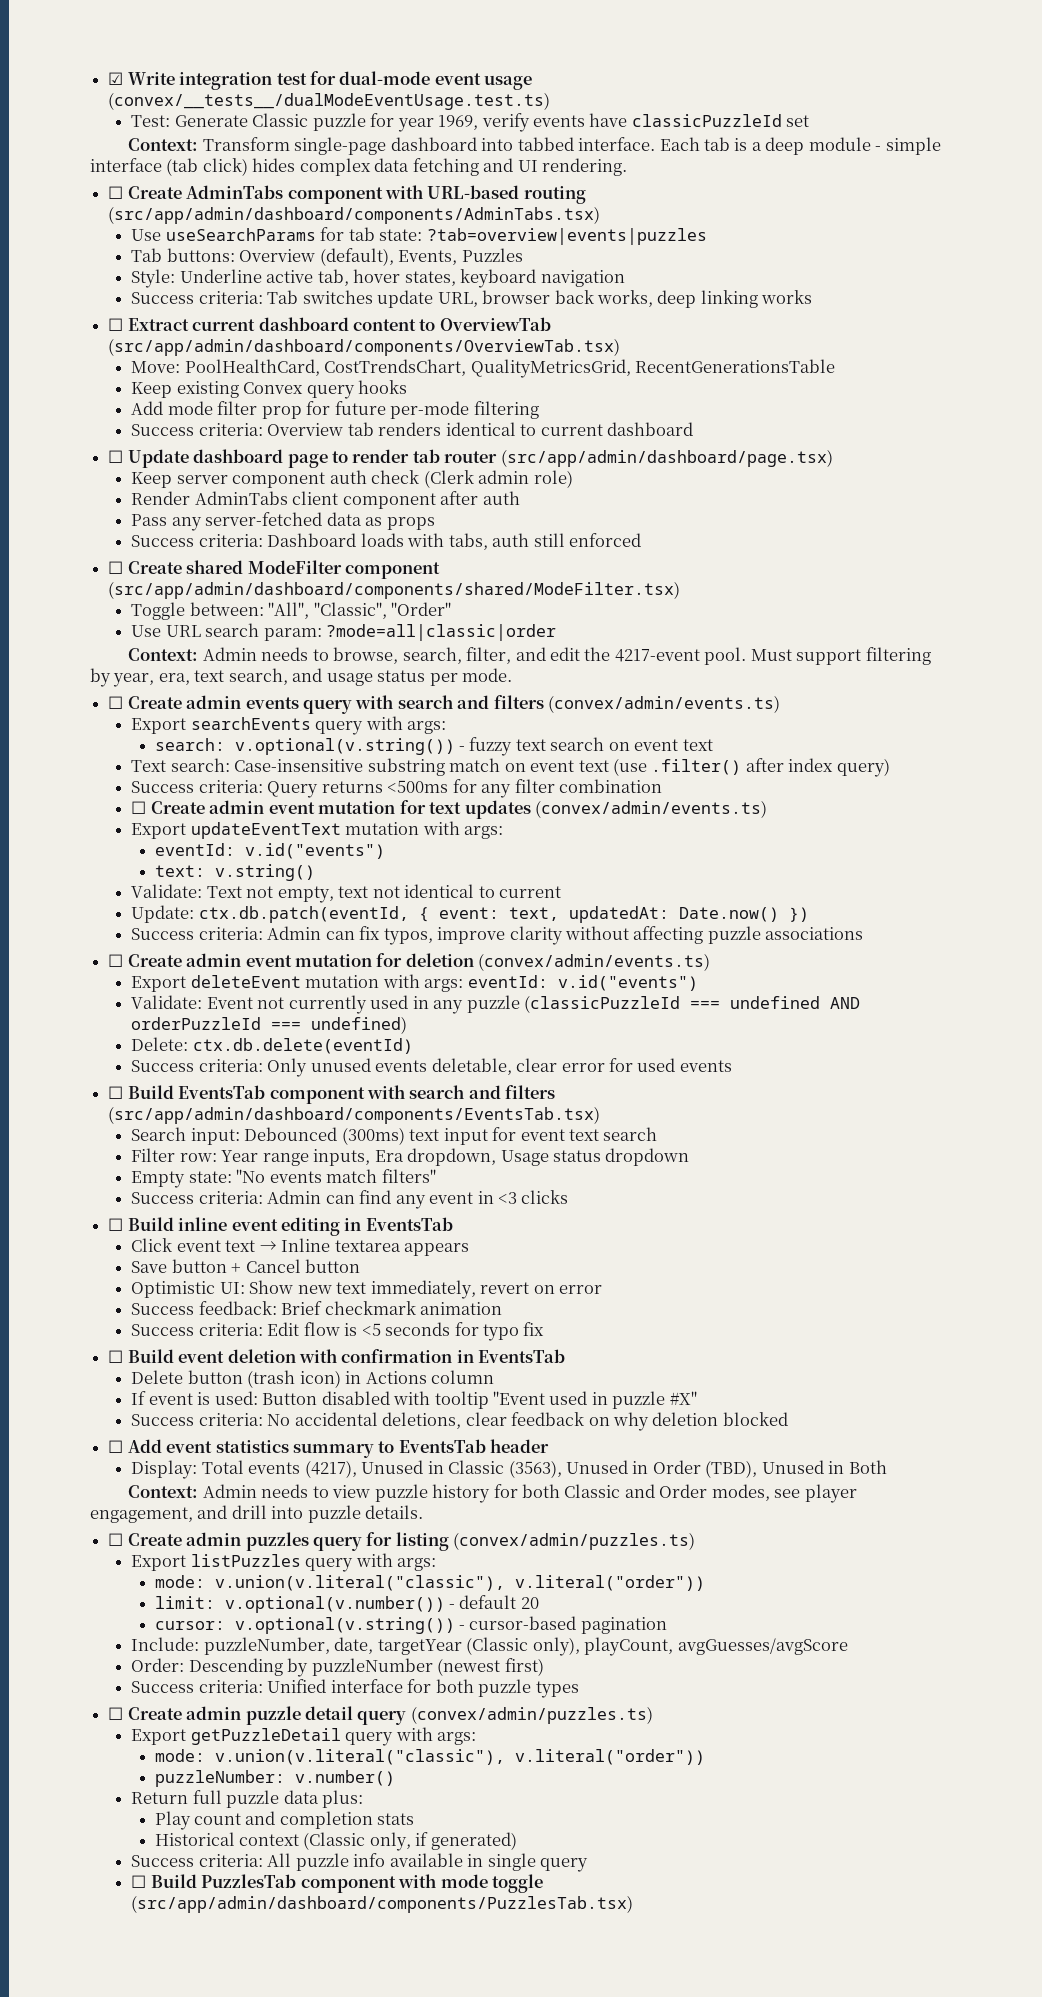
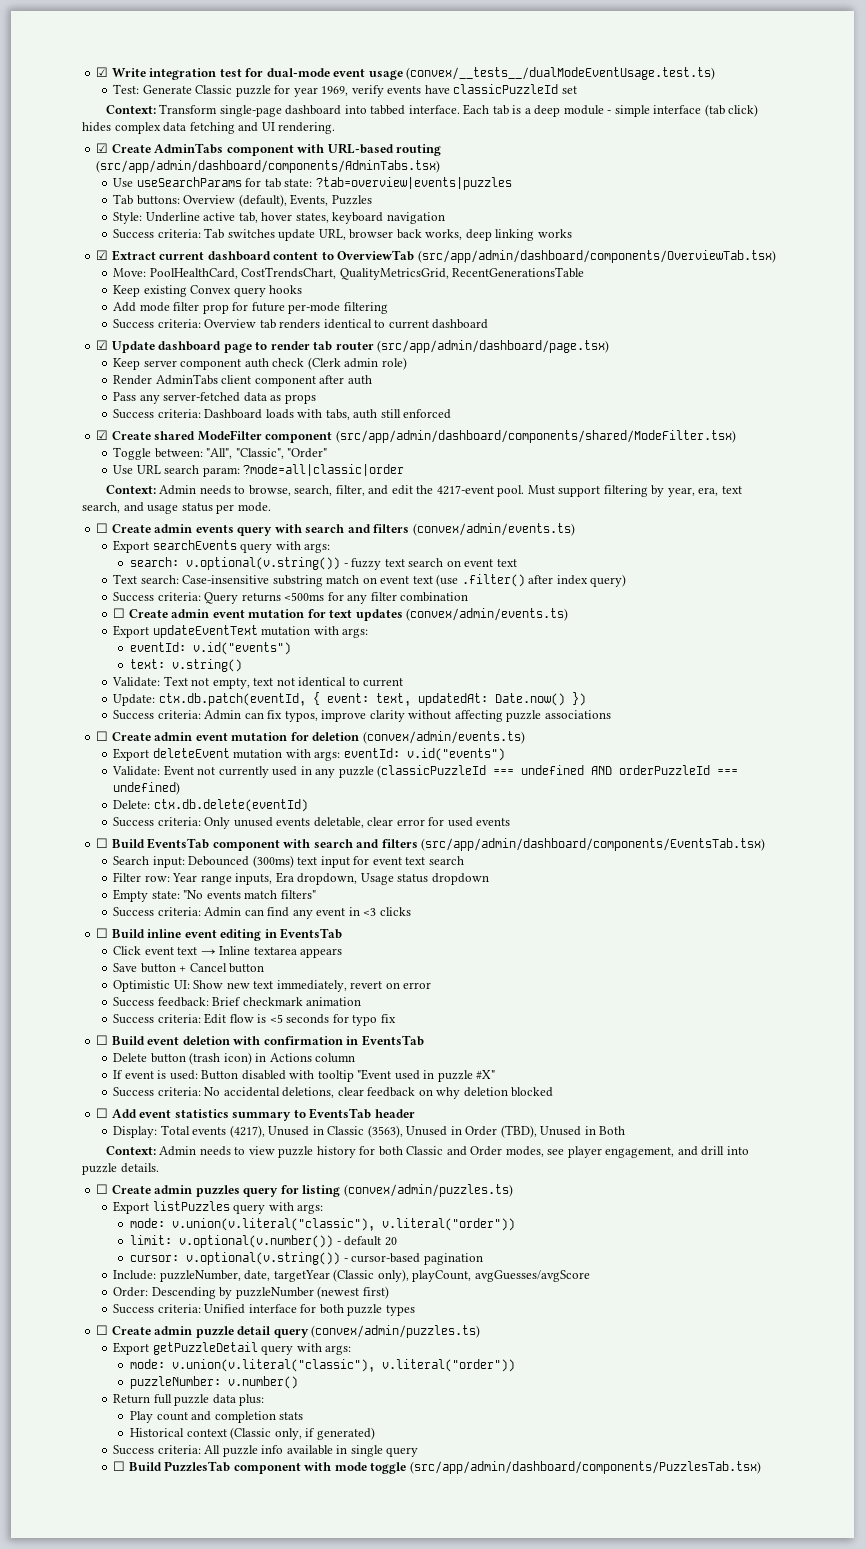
[108,186,124,199] ☐ -> [96,143,109,153] ☑
[108,318,124,331] ☐ -> [96,250,109,260] ☑
[108,450,124,463] ☐ -> [96,340,109,350] ☑
[108,561,124,574] ☐ -> [96,430,109,440] ☑

